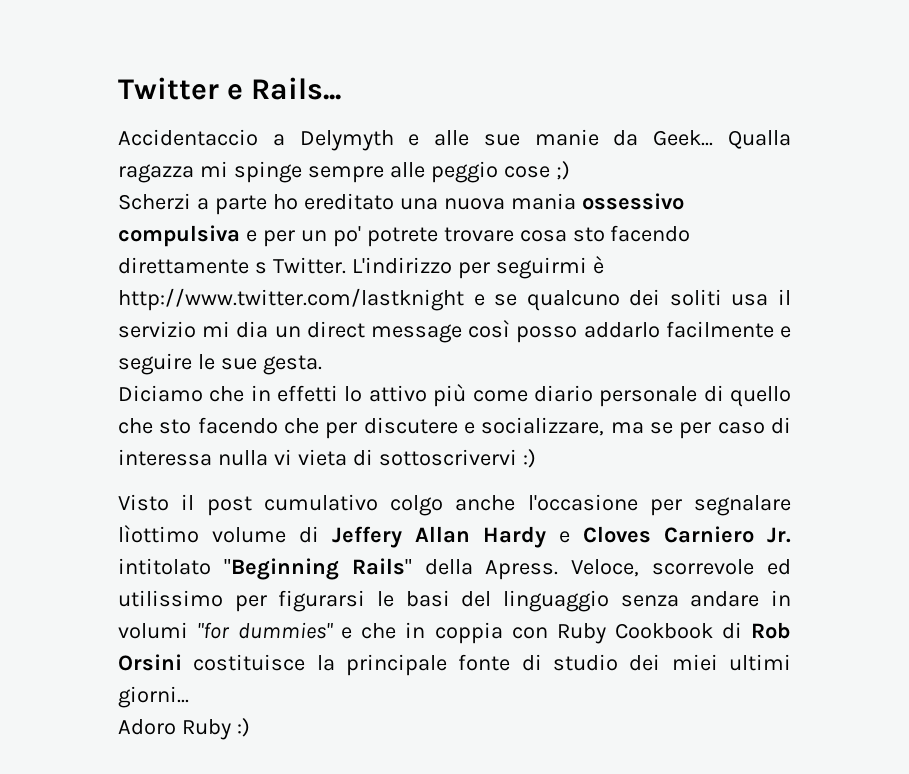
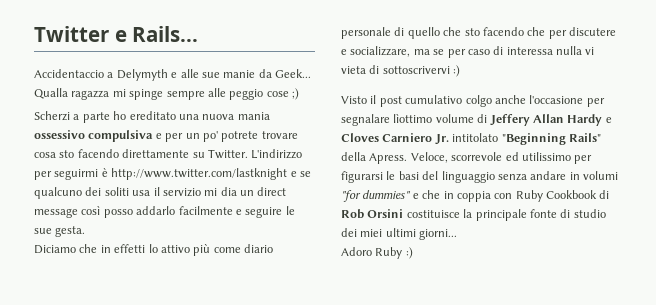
[254,262,267,274] s -> [192,152,205,158] su

